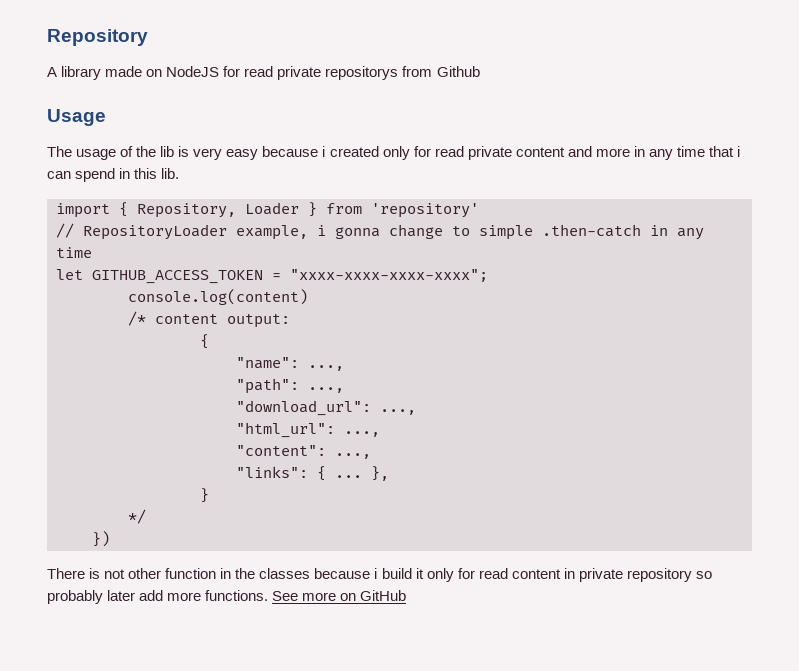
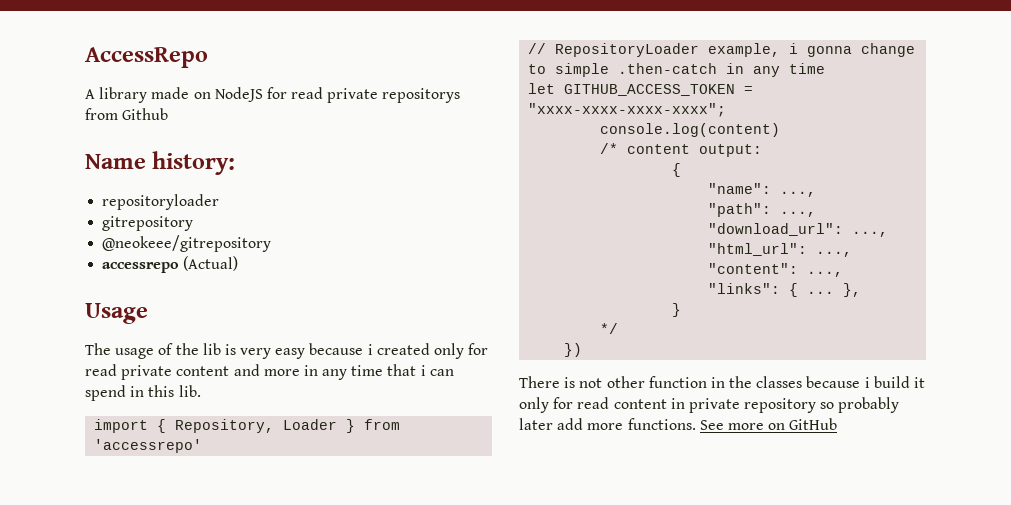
[47,29,148,46] Repository -> [85,47,208,68] AccessRepo
(480, 71) none -> [85,151,236,175] [102,194,220,210] [102,216,194,231] [102,235,272,252] [102,256,239,273] // Name history: // repositoryloader // gitrepository // @neokeee/gitrepository // accessrepo (Actual)
[371,203,479,218] 'repository' -> [94,439,203,453] 'accessrepo'

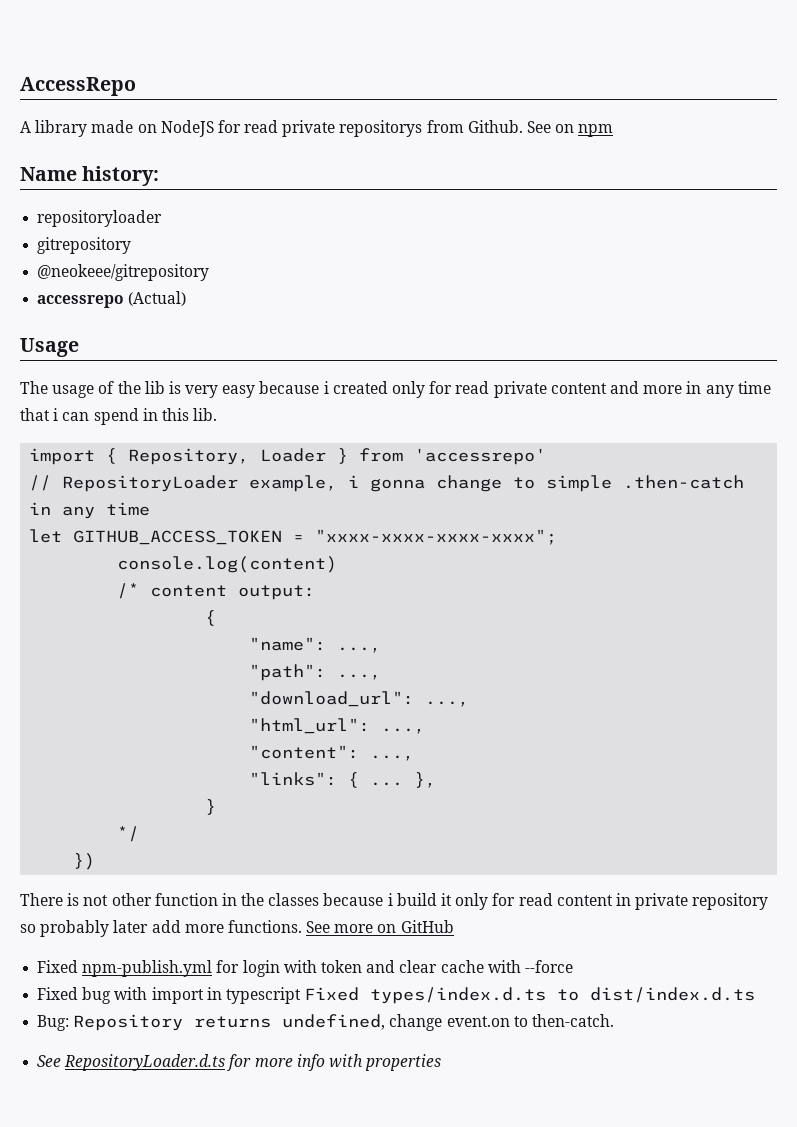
[122,108,169,120] Github -> [467,120,614,137] Github. See on npm
(838, 424) none -> [37,960,573,977] [37,987,756,1004] [37,1014,614,1031] [37,1054,442,1071] // Fixed npm-publish.yml for login with token and clear cache with --force // Fixed bug with import in typescript Fixed types/index.d.ts to dist/index.d.ts // Bug: Repository returns undefined, change event.on to then-catch. // See RepositoryLoader.d.ts for more info with properties

